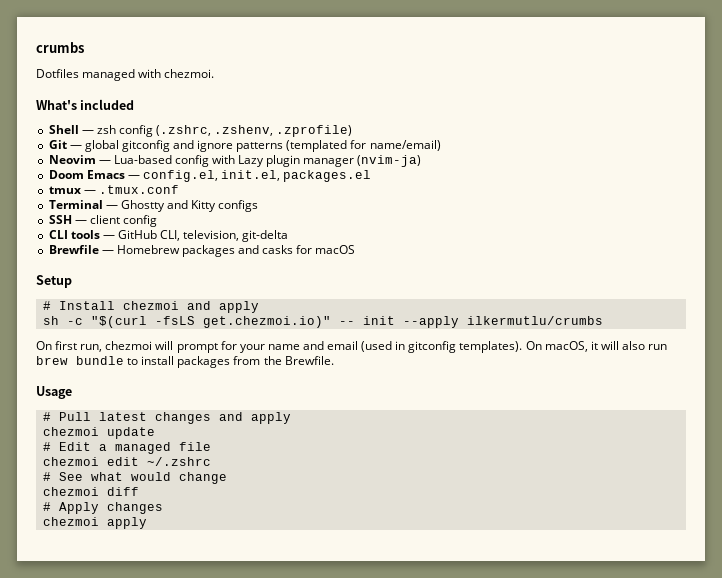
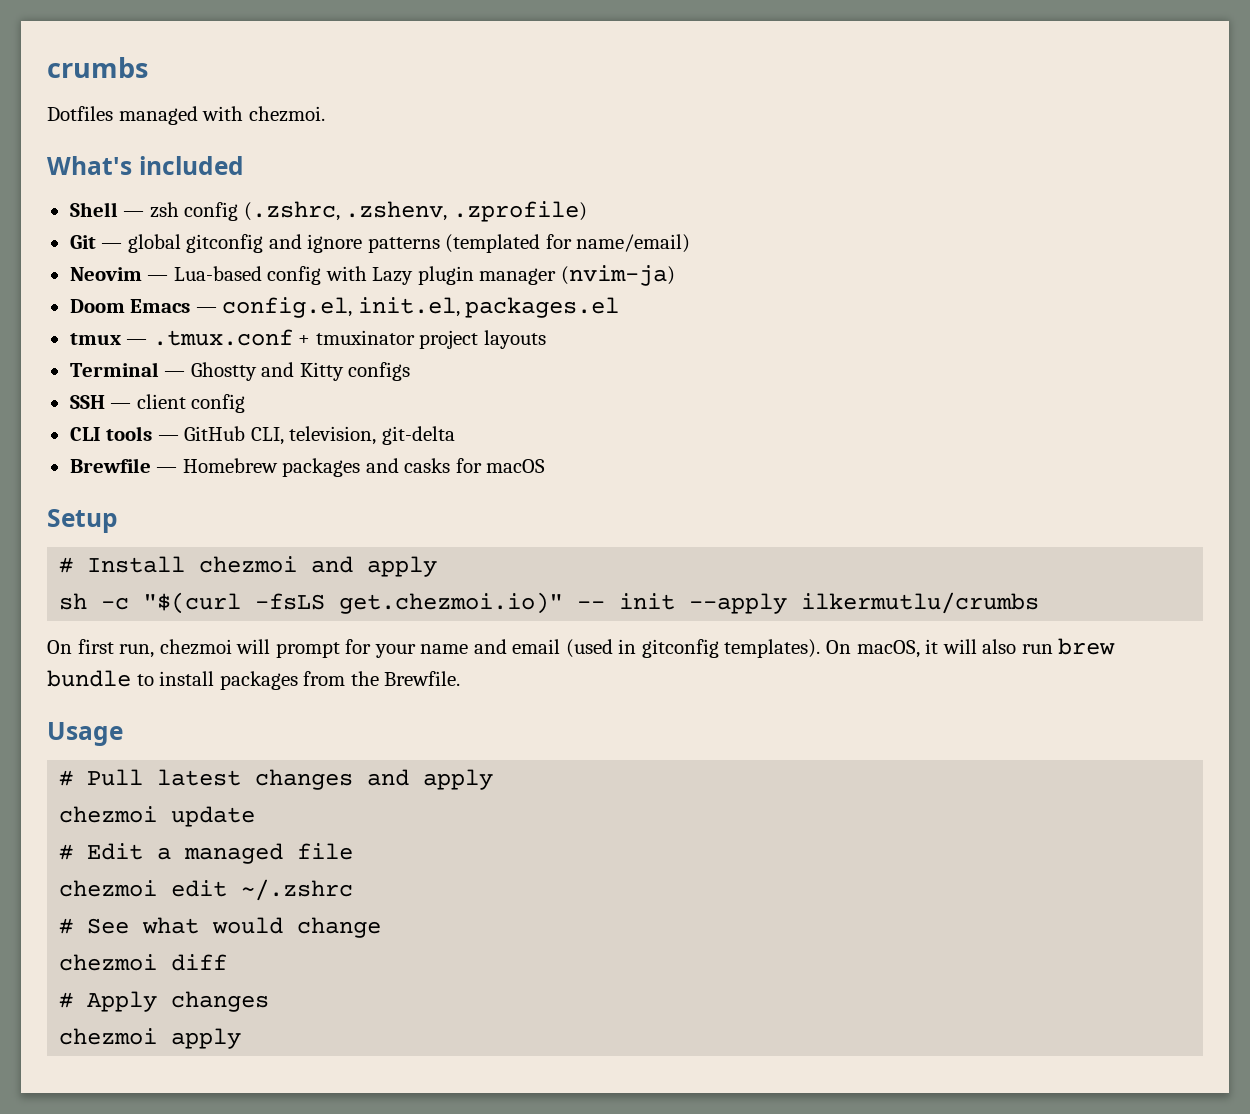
(179, 189) none -> [298,330,546,349] + tmuxinator project layouts

